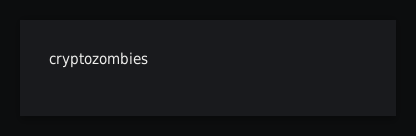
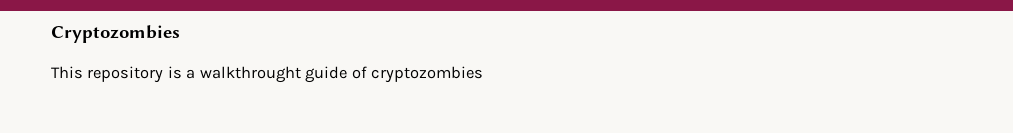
(49, 60) none -> [51,25,180,43] [51,66,367,83] Cryptozombies // This repository is a walkthrought guide of

